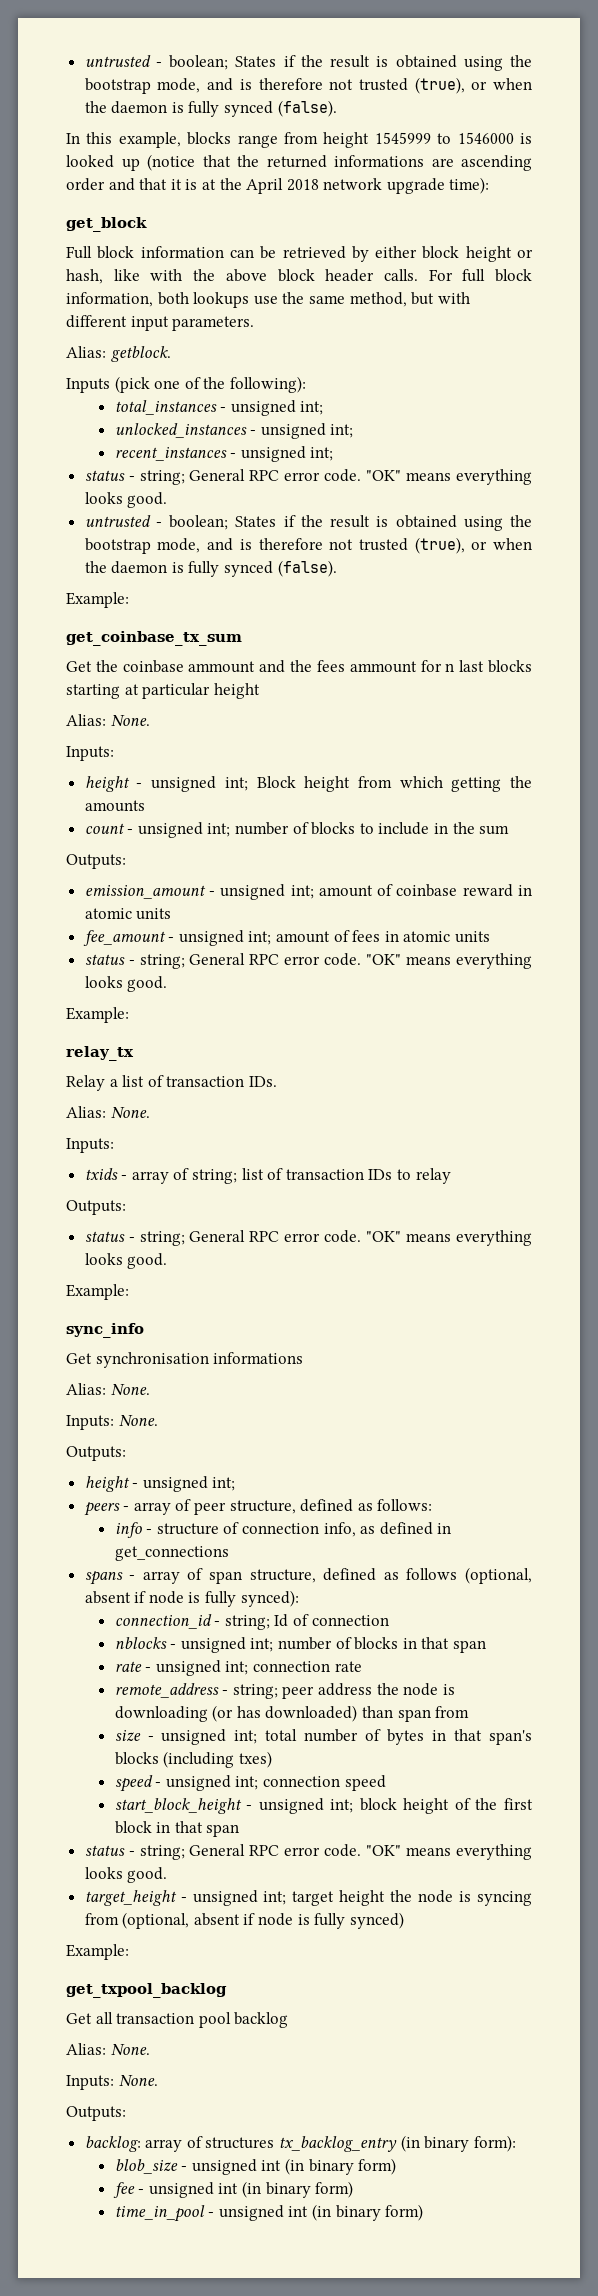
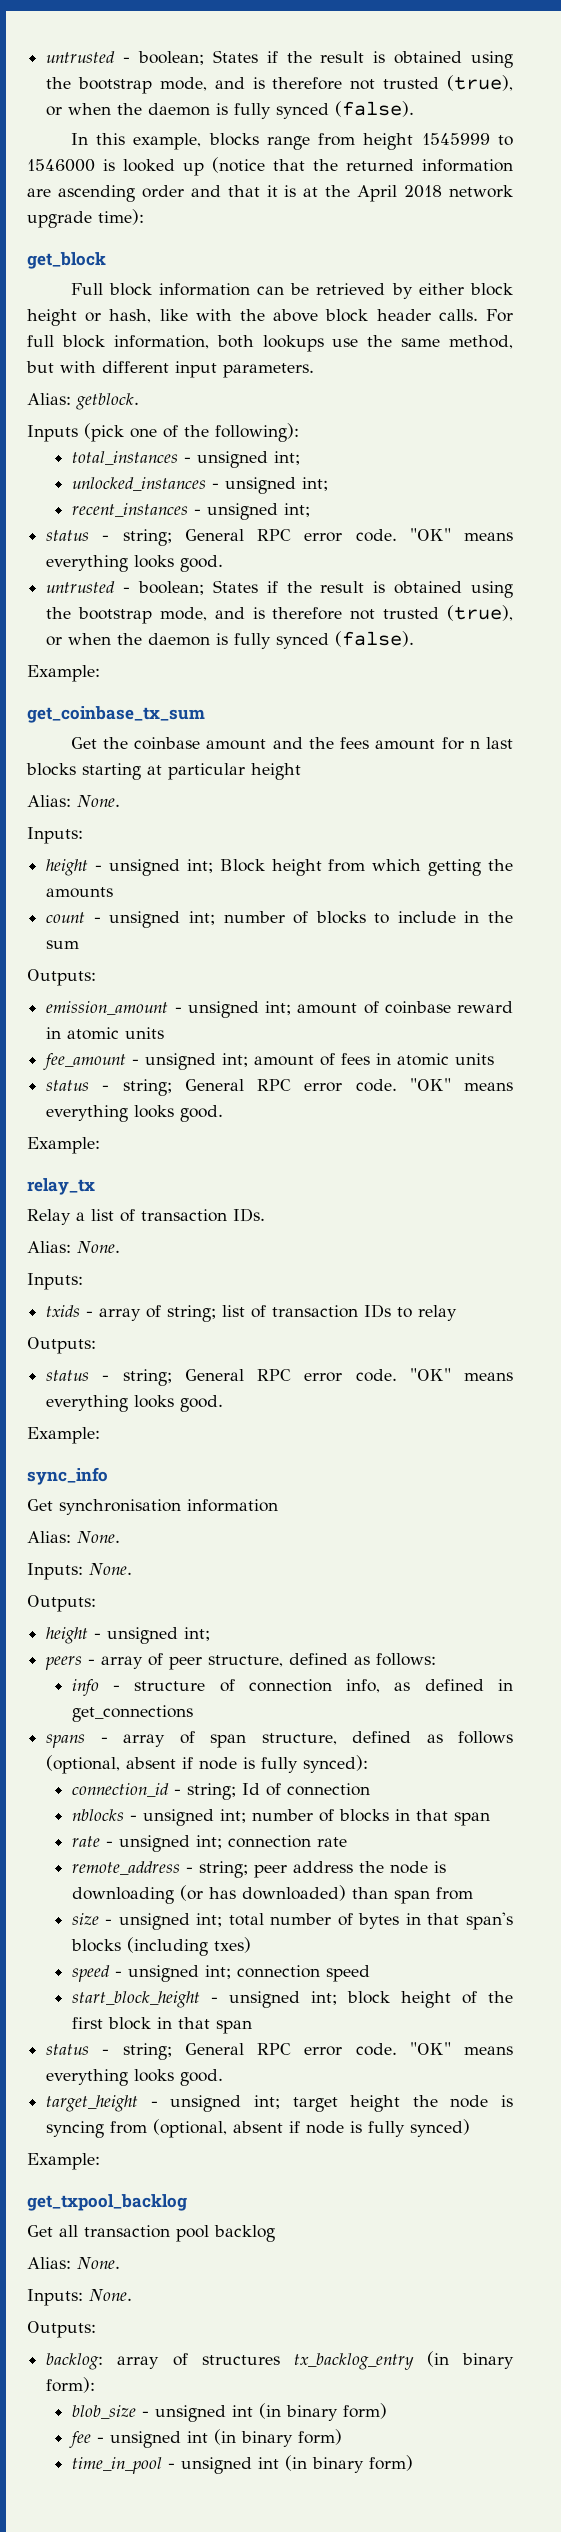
[334,155,424,167] informations -> [422,159,513,172] information
[188,661,256,673] ammount -> [206,739,267,750] amount
[349,661,417,673] ammount -> [375,739,436,750] amount
[213,1352,304,1364] informations -> [187,1499,278,1512] information

